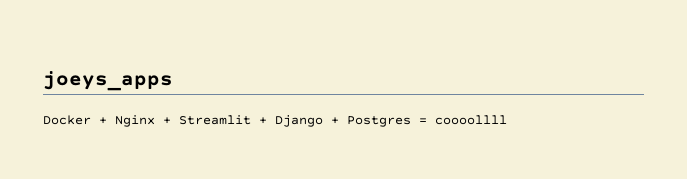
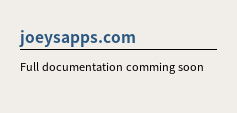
[43,71,173,91] [43,115,507,127] joeys_apps // Docker + Nginx + Streamlit + Django + Postgres = coooollll -> [19,30,136,47] [20,62,204,74] joeysapps.com // Full documentation comming soon

